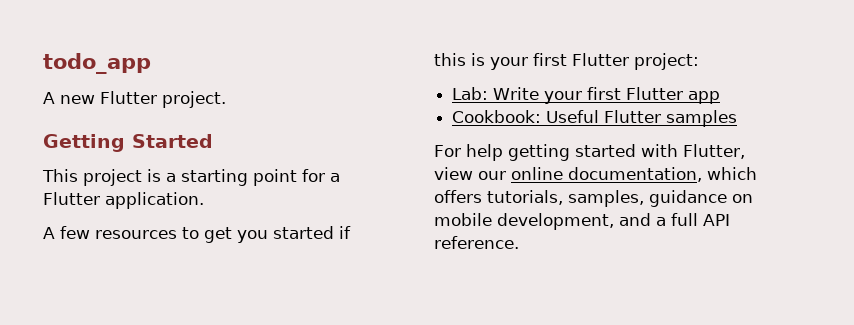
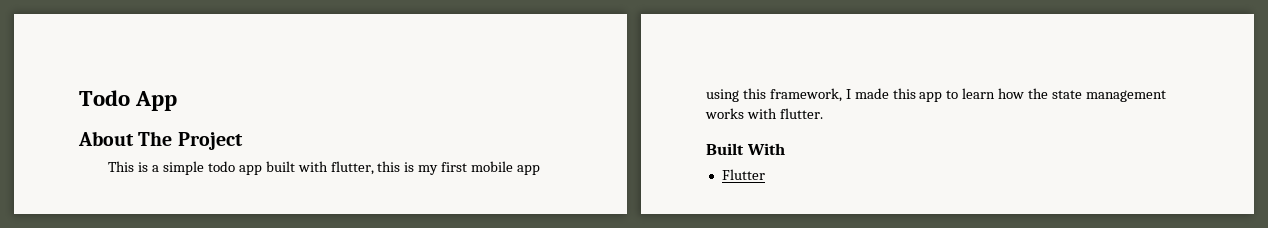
[43,53,151,74] [43,91,226,108] [43,134,213,152] todo_app // A new Flutter project. // Getting Started -> [79,90,178,111] [78,131,243,150] Todo App // About The Project
[83,169,142,186] project -> (135, 166) none
[181,169,340,186] [43,192,204,209] [43,226,351,243] [434,53,699,70] [452,87,721,104] [452,110,738,127] [434,144,745,161] [434,167,757,182] [434,190,753,207] [434,213,730,230] [434,236,519,249] starting point for a Flutter application. // A few resources to get you started if this is your first Flutter project: // Lab: Write your first Flutter app // Cookbook: Useful Flutter samples // For help getting started with Flutter, view our online documentation, which offers tutorials, samples, guidance on mobile development, and a full API reference. -> [162,161,541,175] [706,88,1166,102] [705,108,823,119] [706,143,785,155] [721,169,765,180] simple todo app built with flutter, this is my first mobile app using this framework, I made this app to learn how the state management works with flutter. // Built With // Flutter

